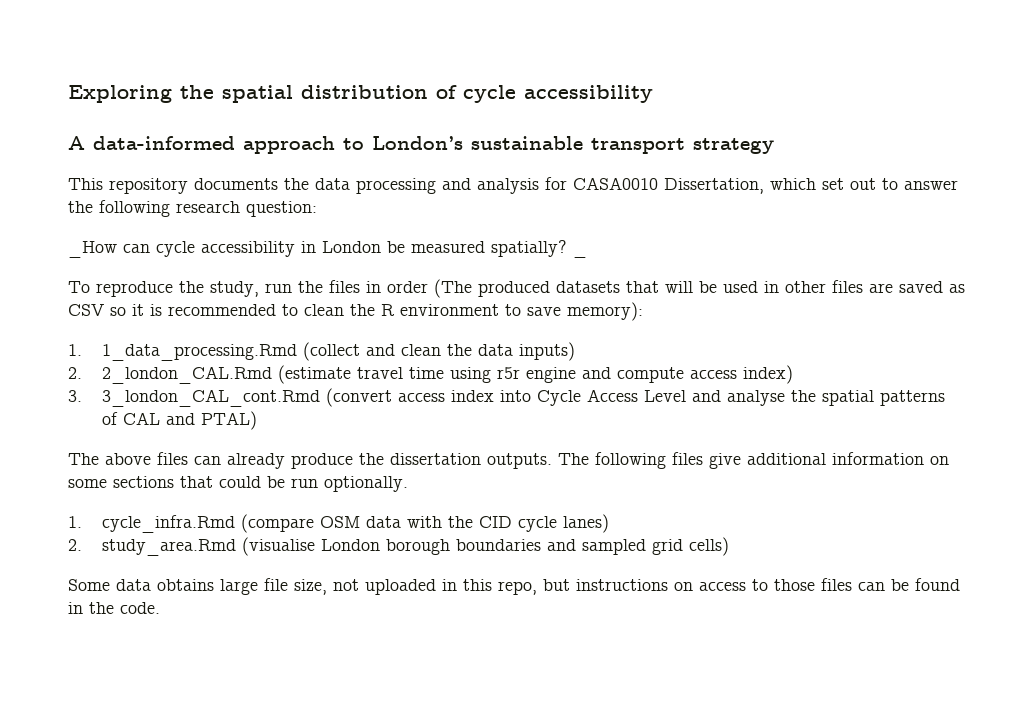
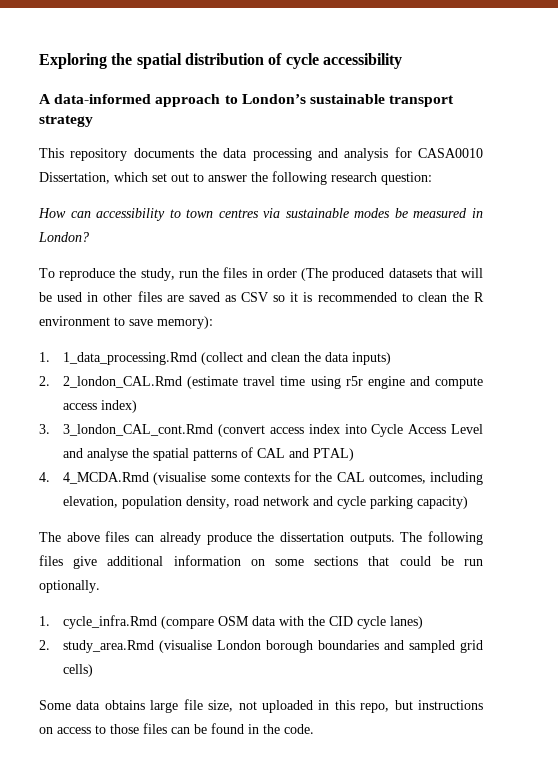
[68,240,587,258] _How can cycle accessibility in London be measured spatially? _ -> [38,208,483,221] [38,232,89,242] How can accessibility to town centres via sustainable modes be measured in London?
(258, 420) none -> [39,471,483,485] [63,496,469,509] // 4. 4_MCDA.Rmd (visualise some contexts for the CAL outcomes, including elevation, population density, road network and cycle parking capacity)

